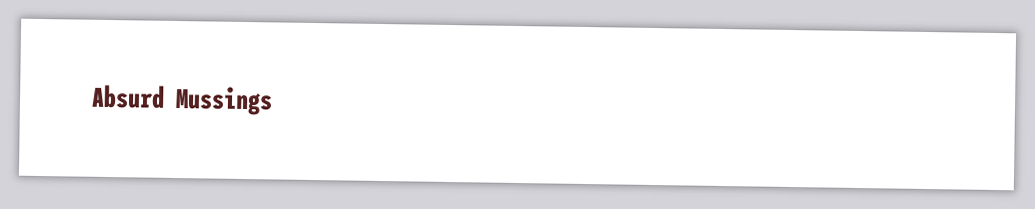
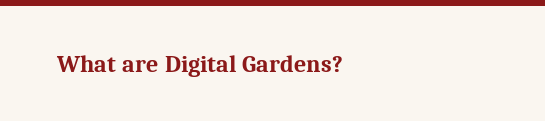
[91,84,273,116] Absurd Mussings -> [56,55,344,77] What are Digital Gardens?

